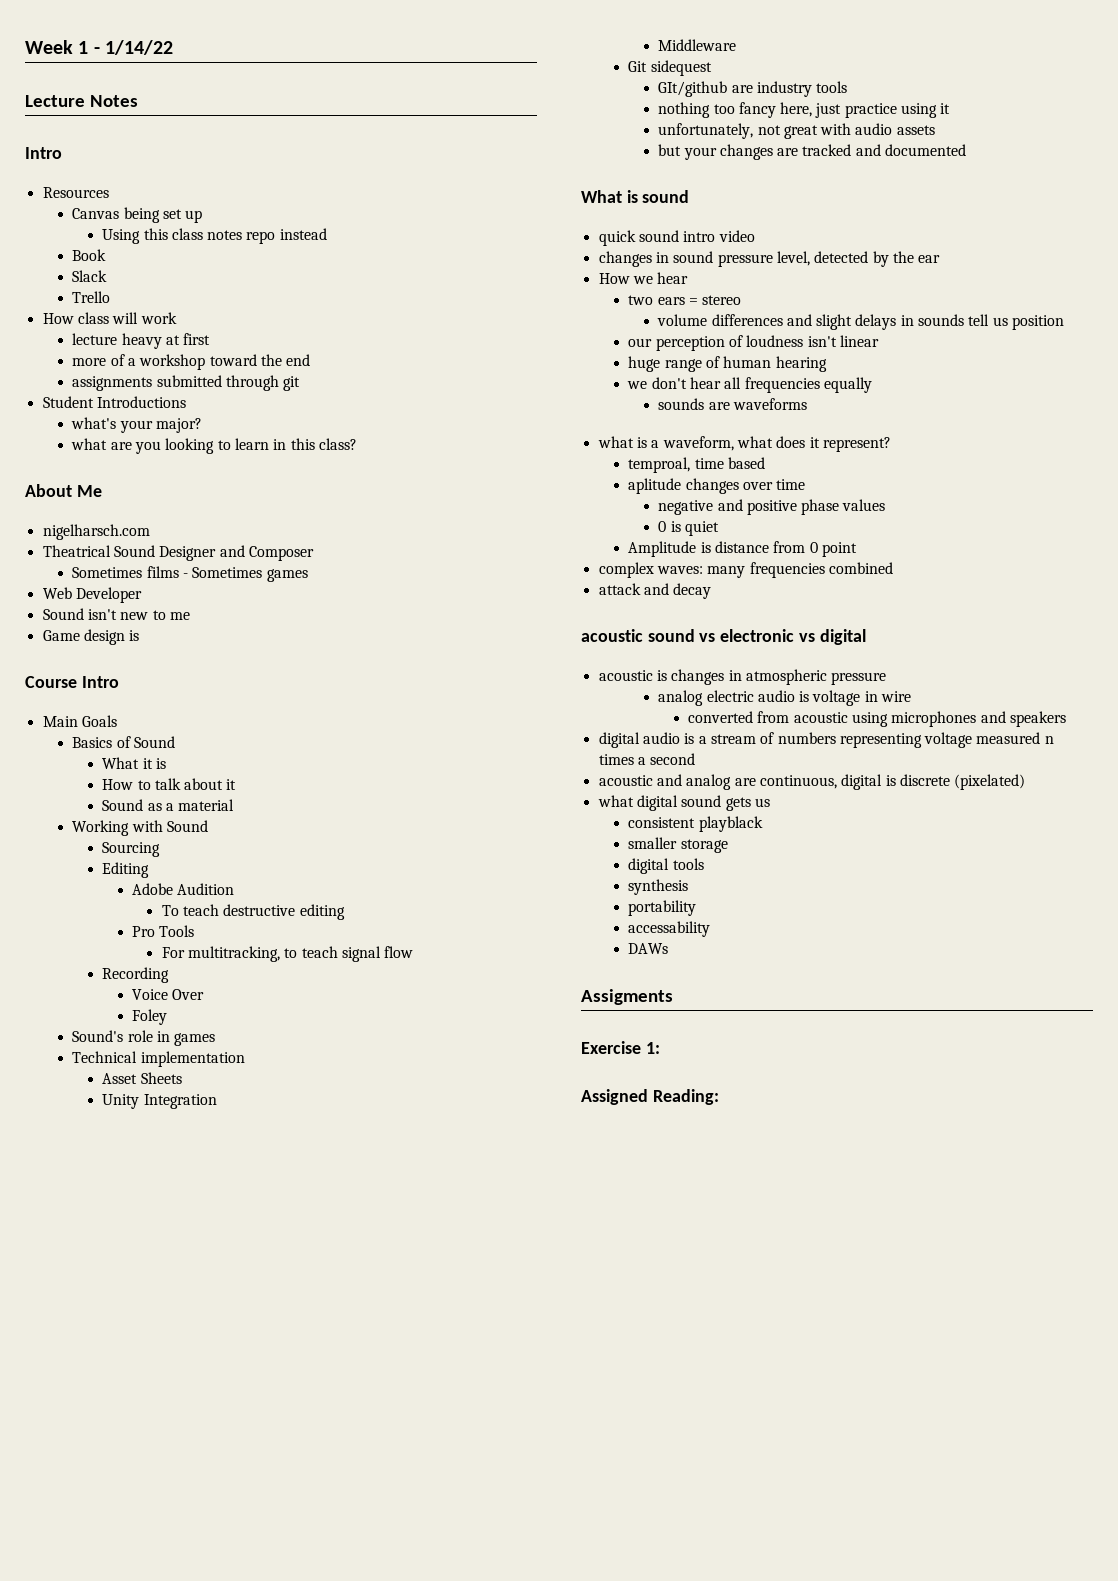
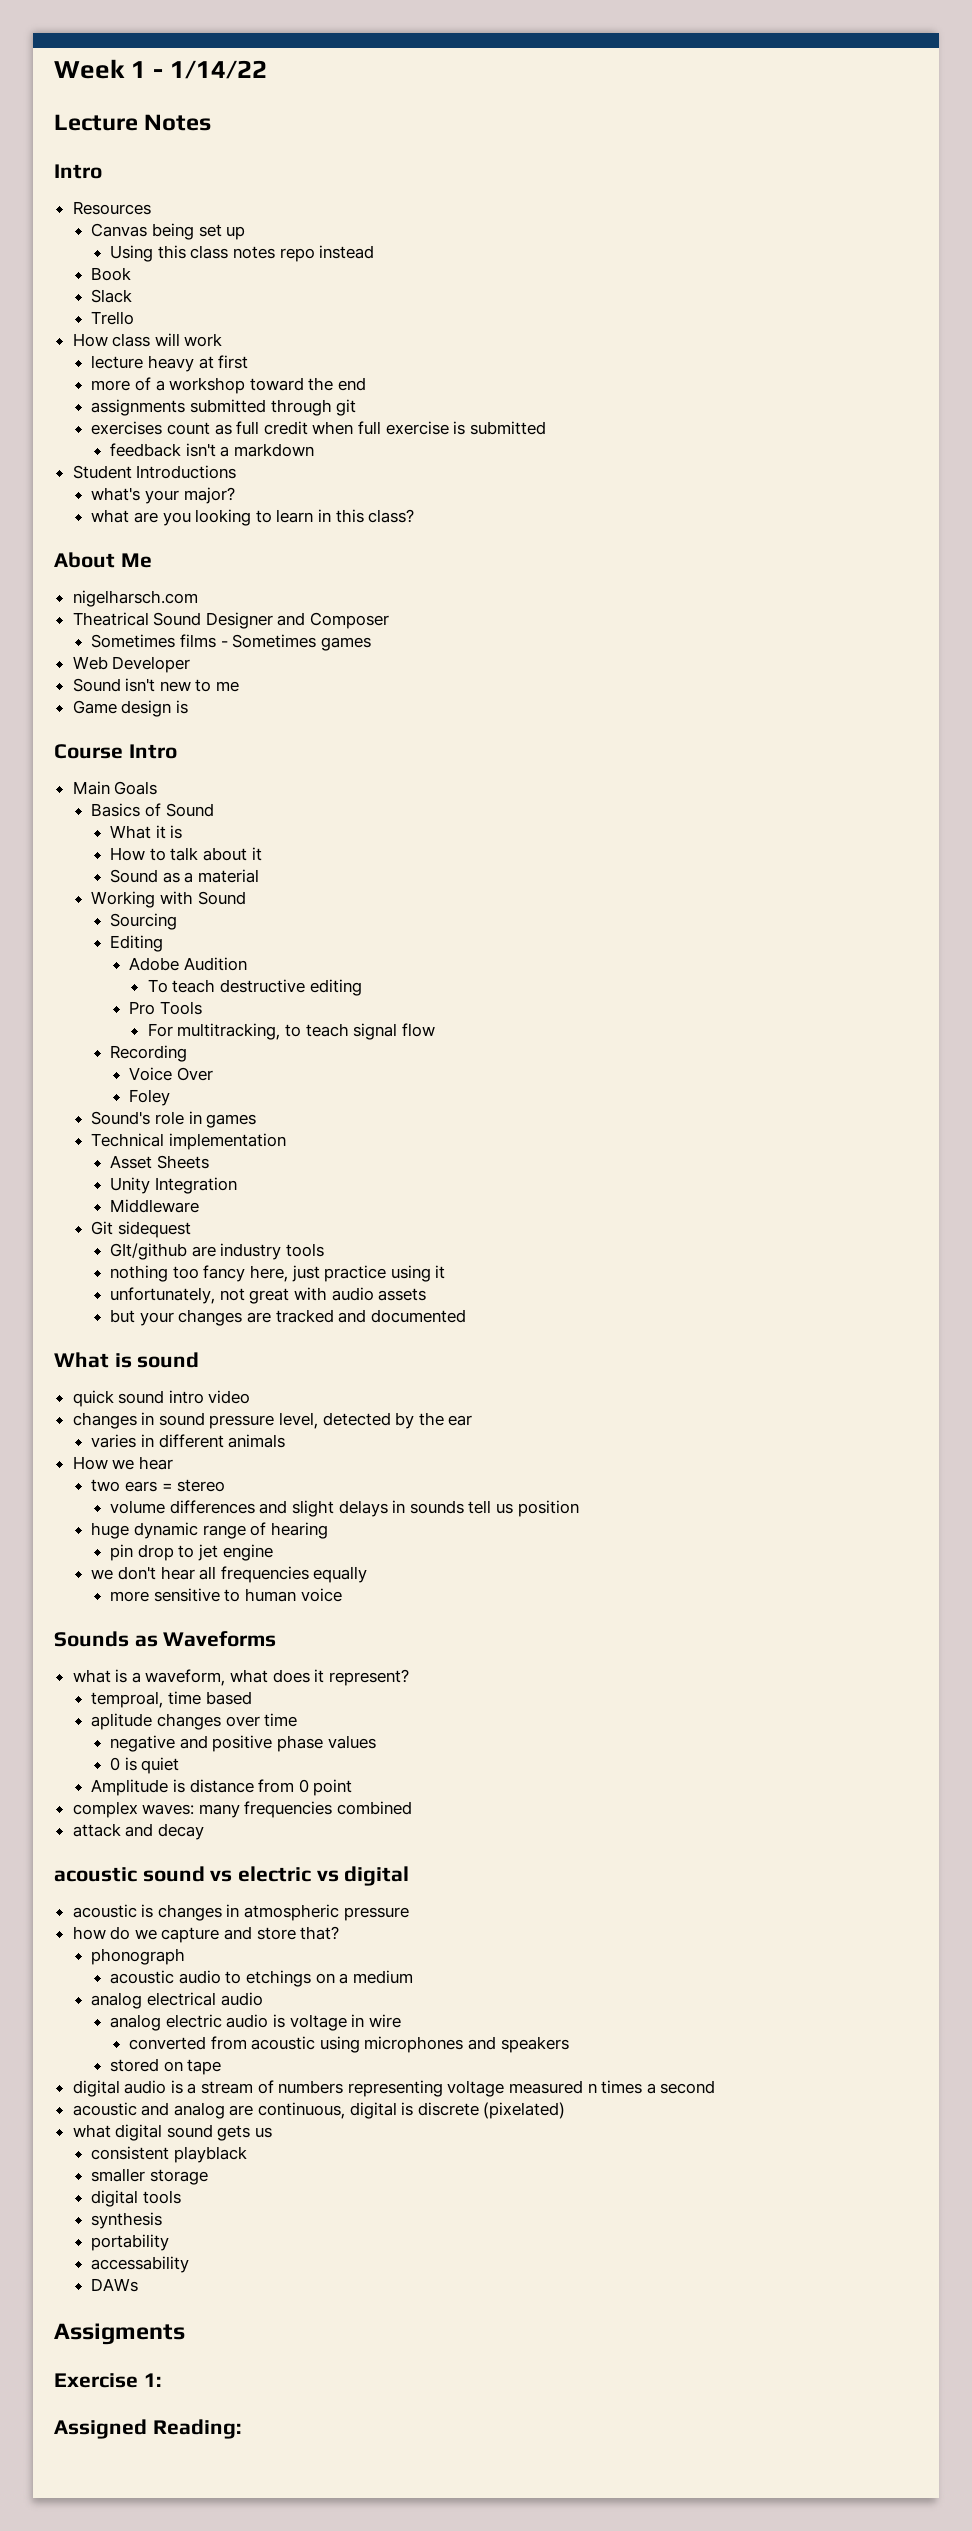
(301, 383) none -> [91,421,546,435] [110,443,314,457] // exercises count as full credit when full exercise is submitted // feedback isn't a markdown
(941, 259) none -> [91,1434,286,1448] // varies in different animals
[628,335,879,351] // our perception of loudness isn't linear -> (579, 1508) none
(661, 364) none -> [134,1522,199,1539] dynamic
[723,356,772,368] human -> (267, 1529) none
(827, 364) none -> [110,1544,273,1561] // pin drop to jet engine
[658,398,807,410] sounds are waveforms -> [110,1588,342,1602] [54,1631,277,1647] more sensitive to human voice // Sounds as Waveforms
[720,629,795,642] electronic -> [238,1866,312,1882] electric
(887, 678) none -> [72,1926,340,1943] [91,1948,186,1965] [110,1970,413,1987] [91,1992,263,2009] // how do we capture and store that? // phonograph // acoustic audio to etchings on a medium // analog electrical audio
(1066, 719) none -> [110,2058,222,2075] // stored on tape

